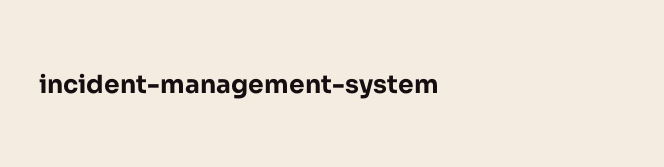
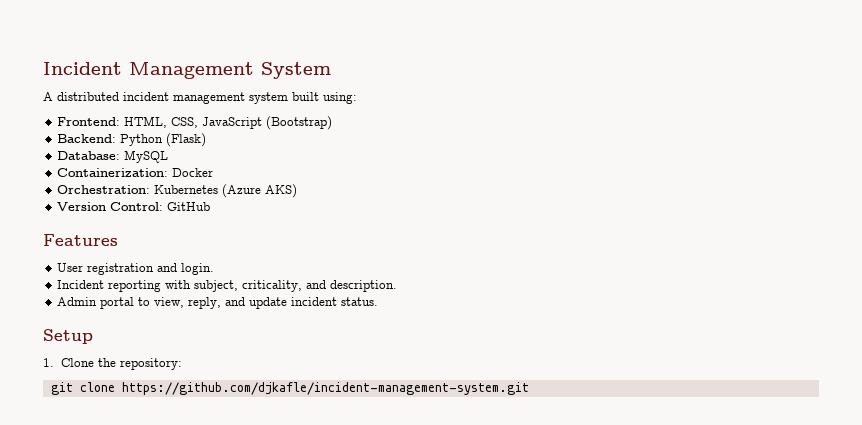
[39,73,439,99] incident-management-system -> [43,62,331,79] [43,92,357,104] [57,116,333,130] [57,133,207,147] [57,150,169,163] [57,168,214,177] [57,184,298,198] [57,202,211,211] [43,234,118,246] [57,263,215,275] [57,280,398,292] [57,297,379,309] [43,329,93,344] [43,358,182,370] [50,382,529,395] Incident Management System // A distributed incident management system built using: // Frontend: HTML, CSS, JavaScript (Bootstrap) // Backend: Python (Flask) // Database: MySQL // Containerization: Docker // Orchestration: Kubernetes (Azure AKS) // Version Control: GitHub // Features // User registration and login. // Incident reporting with subject, criticality, and description. // Admin portal to view, reply, and update incident status. // Setup // 1. Clone the repository: // git clone https://github.com/djkafle/incident-management-system.git

